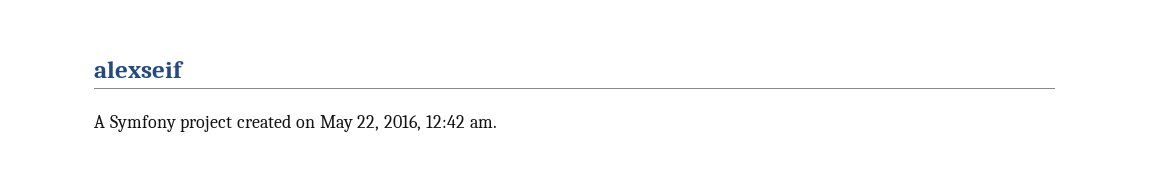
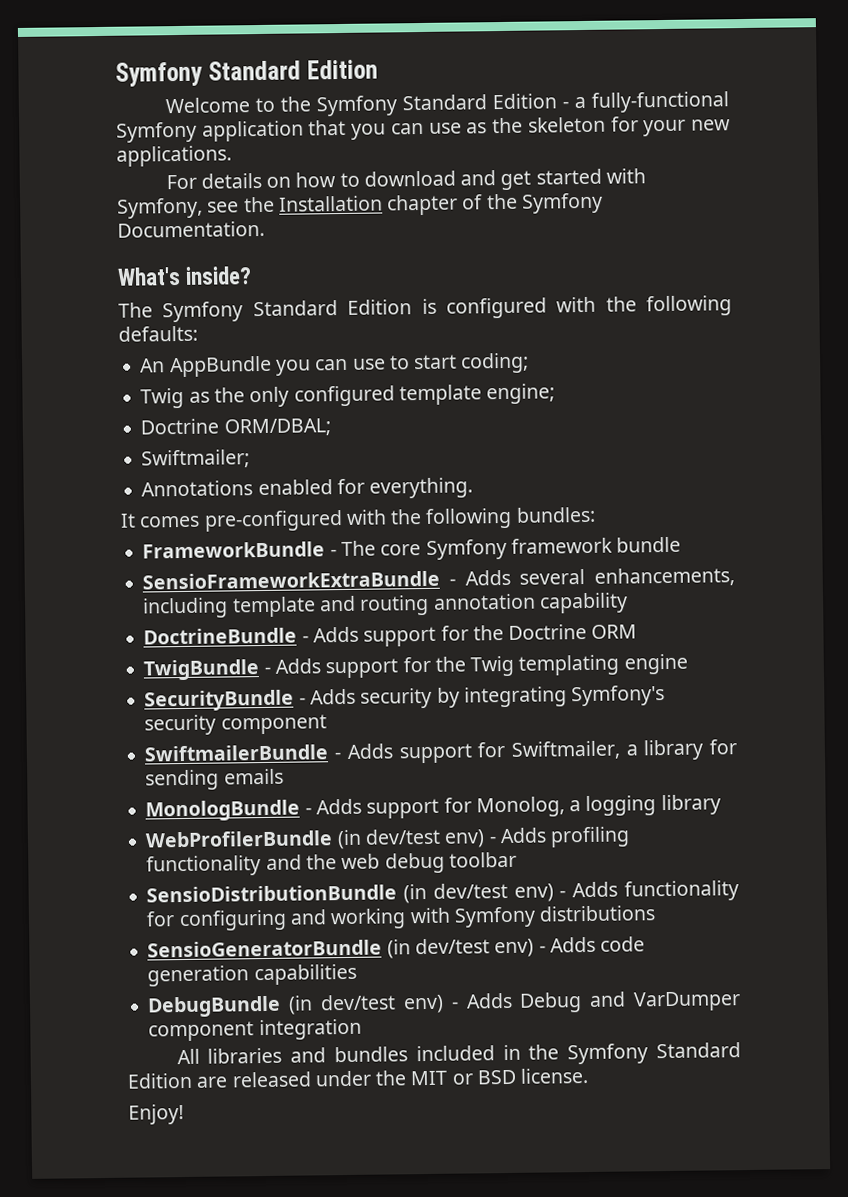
[94,61,184,78] [94,114,497,132] alexseif // A Symfony project created on May 22, 2016, 12:42 am. -> [115,59,378,87] [164,91,729,117] [116,116,732,143] [116,145,232,167] [165,168,646,191] [117,192,603,219] [117,220,265,238] [117,266,253,286] [118,295,732,323] [118,325,198,342] [140,352,530,378] [140,383,556,409] [140,418,331,437] [141,449,251,469] [141,477,474,499] [120,506,596,532] [142,536,682,560] [142,567,735,590] [142,592,628,619] [143,623,638,647] [143,653,688,681] [144,685,666,712] [144,714,327,736] [144,739,738,764] [145,768,284,791] [145,794,721,822] [145,826,631,850] [146,851,517,877] [146,880,739,904] [146,905,657,932] [147,936,646,959] [147,963,357,987] [147,991,742,1018] [148,1018,362,1042] [176,1042,742,1065] [127,1067,590,1089] [128,1104,184,1125] Symfony Standard Edition // Welcome to the Symfony Standard Edition - a fully-functional Symfony application that you can use as the skeleton for your new applications. // For details on how to download and get started with Symfony, see the Installation chapter of the Symfony Documentation. // What's inside? // The Symfony Standard Edition is configured with the following defaults: // An AppBundle you can use to start coding; // Twig as the only configured template engine; // Doctrine ORM/DBAL; // Swiftmailer; // Annotations enabled for everything. // It comes pre-configured with the following bundles: // FrameworkBundle - The core Symfony framework bundle // SensioFrameworkExtraBundle - Adds several enhancements, including template and routing annotation capability // DoctrineBundle - Adds support for the Doctrine ORM // TwigBundle - Adds support for the Twig templating engine // SecurityBundle - Adds security by integrating Symfony's security component // SwiftmailerBundle - Adds support for Swiftmailer, a library for sending emails // MonologBundle - Adds support for Monolog, a logging library // WebProfilerBundle (in dev/test env) - Adds profiling functionality and the web debug toolbar // SensioDistributionBundle (in dev/test env) - Adds functionality for configuring and working with Symfony distributions // SensioGeneratorBundle (in dev/test env) - Adds code generation capabilities // DebugBundle (in dev/test env) - Adds Debug and VarDumper component integration // All libraries and bundles included in the Symfony Standard Edition are released under the MIT or BSD license. // Enjoy!

